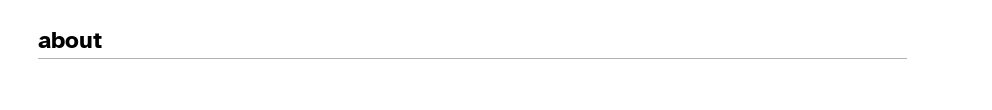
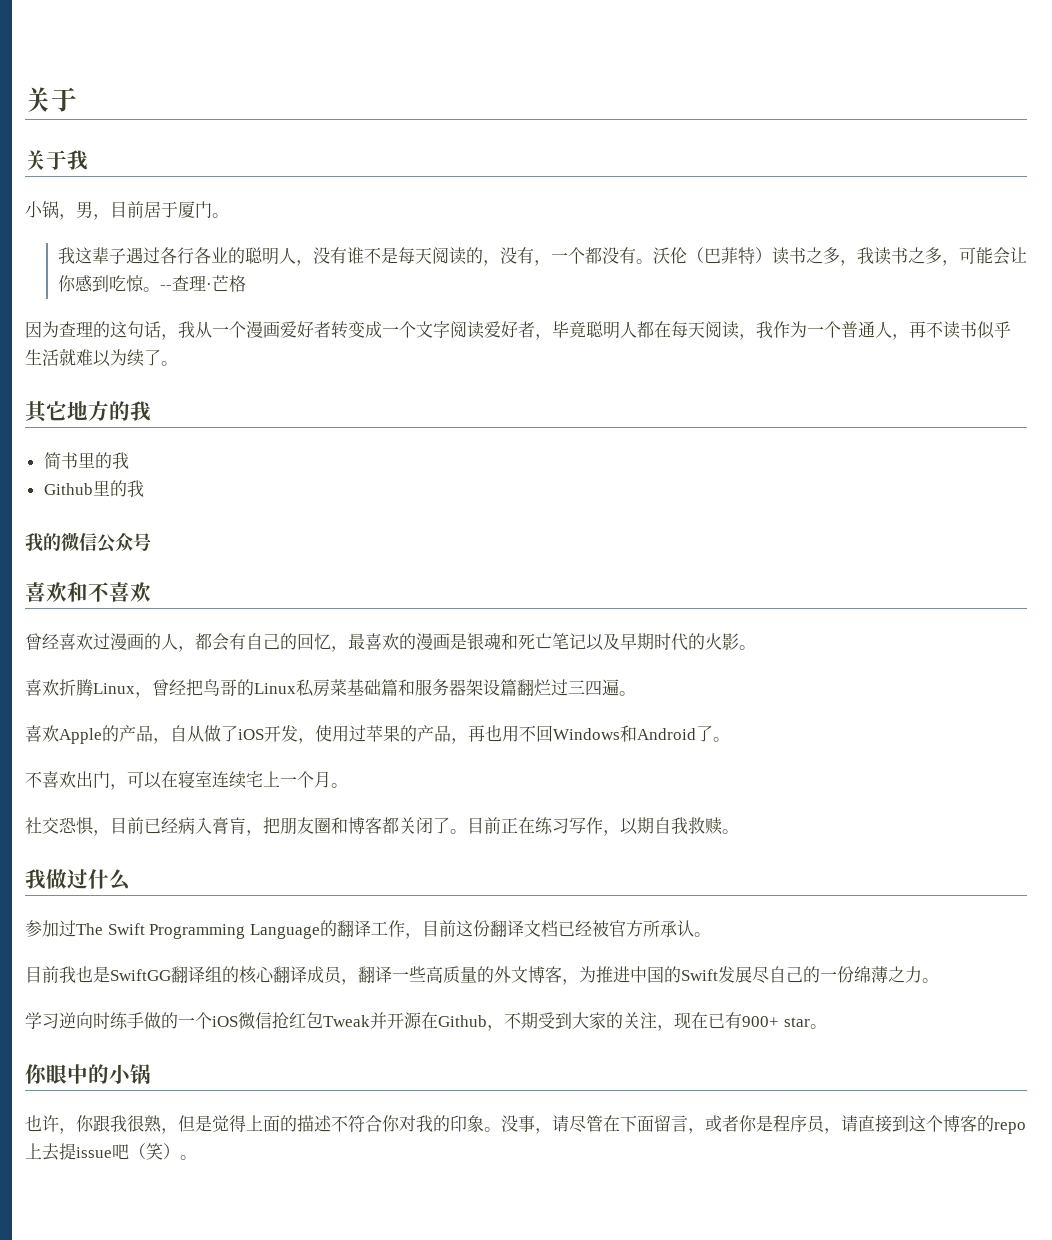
[38,32,102,48] about -> [25,87,77,112] [25,150,88,170] [25,201,229,220] [57,247,1027,266] [57,275,246,292] [25,321,1011,340] [25,348,178,367] [25,401,151,423] [43,452,129,469] [43,480,144,497] [25,532,151,553] [25,582,151,602] [25,633,756,652] [25,679,636,698] [25,725,730,744] [25,770,348,790] [25,817,739,836] [25,869,131,891] [25,920,711,939] [25,966,939,985] [25,1012,827,1031] [25,1064,151,1084] [25,1115,1026,1134] [25,1143,197,1161] 关于 // 关于我 // 小锅，男，目前居于厦门。 // 我这辈子遇过各行各业的聪明人，没有谁不是每天阅读的，没有，一个都没有。沃伦（巴菲特）读书之多，我读书之多，可能会让你感到吃惊。--查理·芒格 // 因为查理的这句话，我从一个漫画爱好者转变成一个文字阅读爱好者，毕竟聪明人都在每天阅读，我作为一个普通人，再不读书似乎生活就难以为续了。 // 其它地方的我 // 简书里的我 // Github里的我 // 我的微信公众号 // 喜欢和不喜欢 // 曾经喜欢过漫画的人，都会有自己的回忆，最喜欢的漫画是银魂和死亡笔记以及早期时代的火影。 // 喜欢折腾Linux，曾经把鸟哥的Linux私房菜基础篇和服务器架设篇翻烂过三四遍。 // 喜欢Apple的产品，自从做了iOS开发，使用过苹果的产品，再也用不回Windows和Android了。 // 不喜欢出门，可以在寝室连续宅上一个月。 // 社交恐惧，目前已经病入膏肓，把朋友圈和博客都关闭了。目前正在练习写作，以期自我救赎。 // 我做过什么 // 参加过The Swift Programming Language的翻译工作，目前这份翻译文档已经被官方所承认。 // 目前我也是SwiftGG翻译组的核心翻译成员，翻译一些高质量的外文博客，为推进中国的Swift发展尽自己的一份绵薄之力。 // 学习逆向时练手做的一个iOS微信抢红包Tweak并开源在Github，不期受到大家的关注，现在已有900+ star。 // 你眼中的小锅 // 也许，你跟我很熟，但是觉得上面的描述不符合你对我的印象。没事，请尽管在下面留言，或者你是程序员，请直接到这个博客的repo上去提issue吧（笑）。

